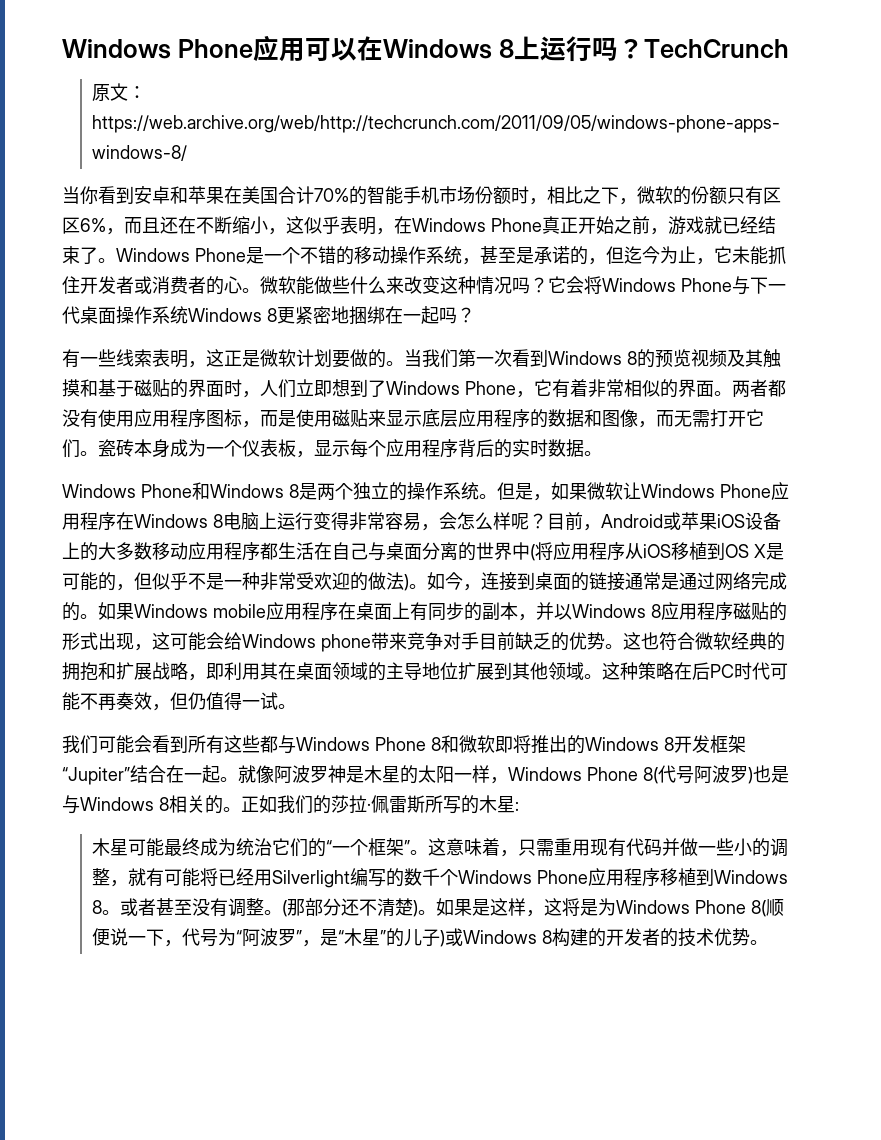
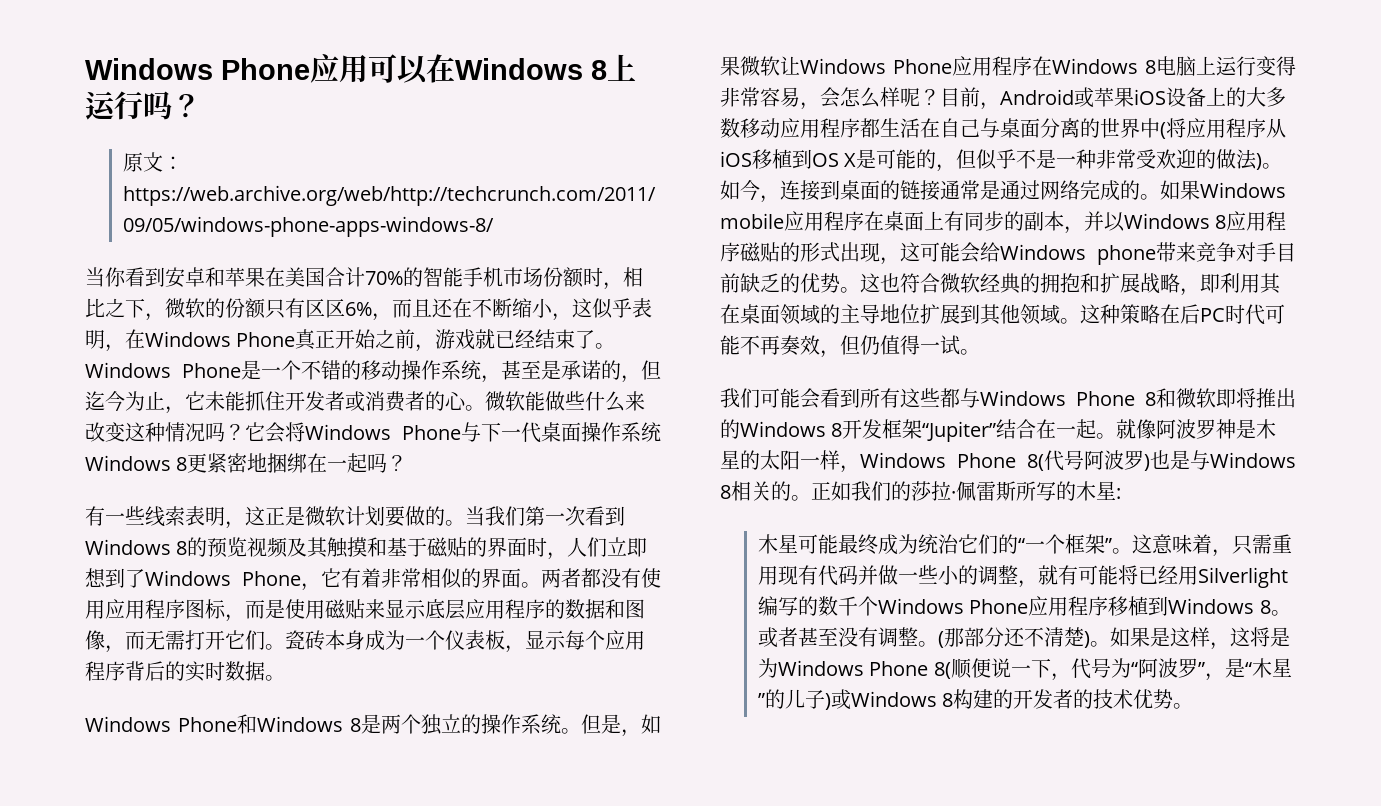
[643,39,789,58] TechCrunch -> (201, 105) none

